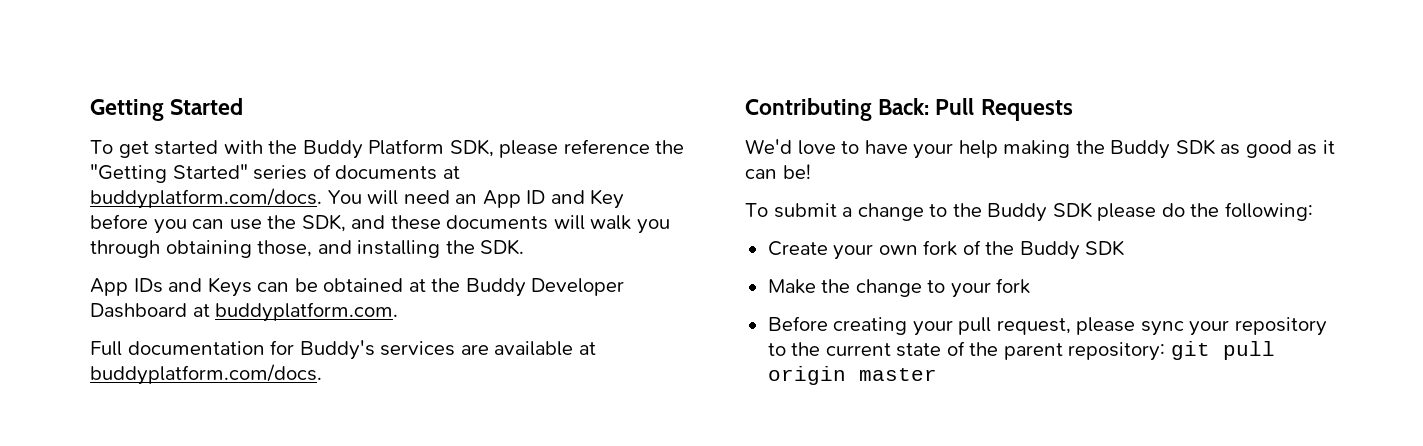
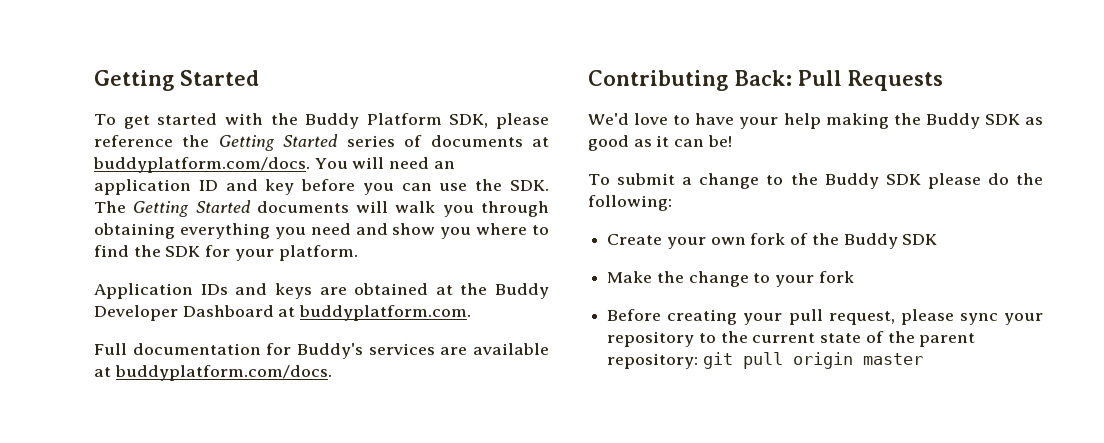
[90,164,248,183] "Getting Started" -> [218,134,339,151] Getting Started
[482,190,521,208] App -> [94,179,191,195] application
[590,189,625,209] Key -> [265,179,295,195] key
[301,214,441,232] SDK, and these -> [509,180,549,191] [94,200,251,217] SDK. The Getting Started
[257,239,525,258] [90,277,318,297] those, and installing the SDK. // App IDs and Keys can be -> [179,223,549,239] [94,245,358,261] [94,283,347,299] everything you need and show you where to find the SDK for your platform. // Application IDs and keys are

